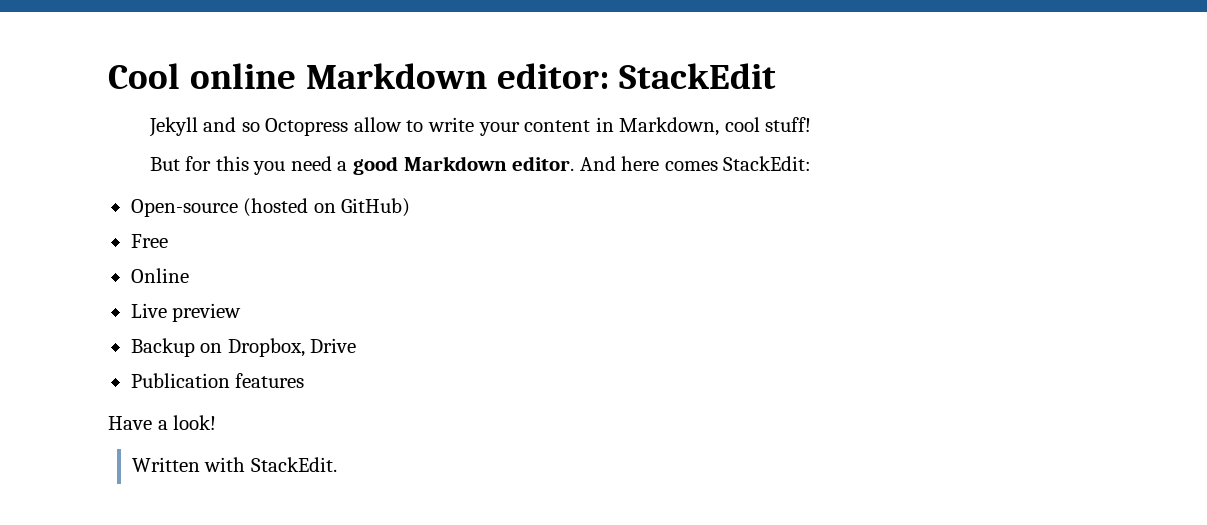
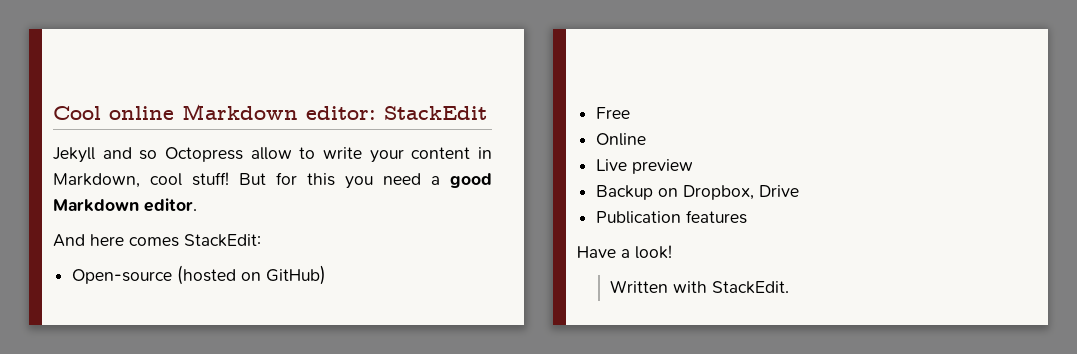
(812, 124) // -> (229, 179) none
(575, 163) none -> (197, 205) //

